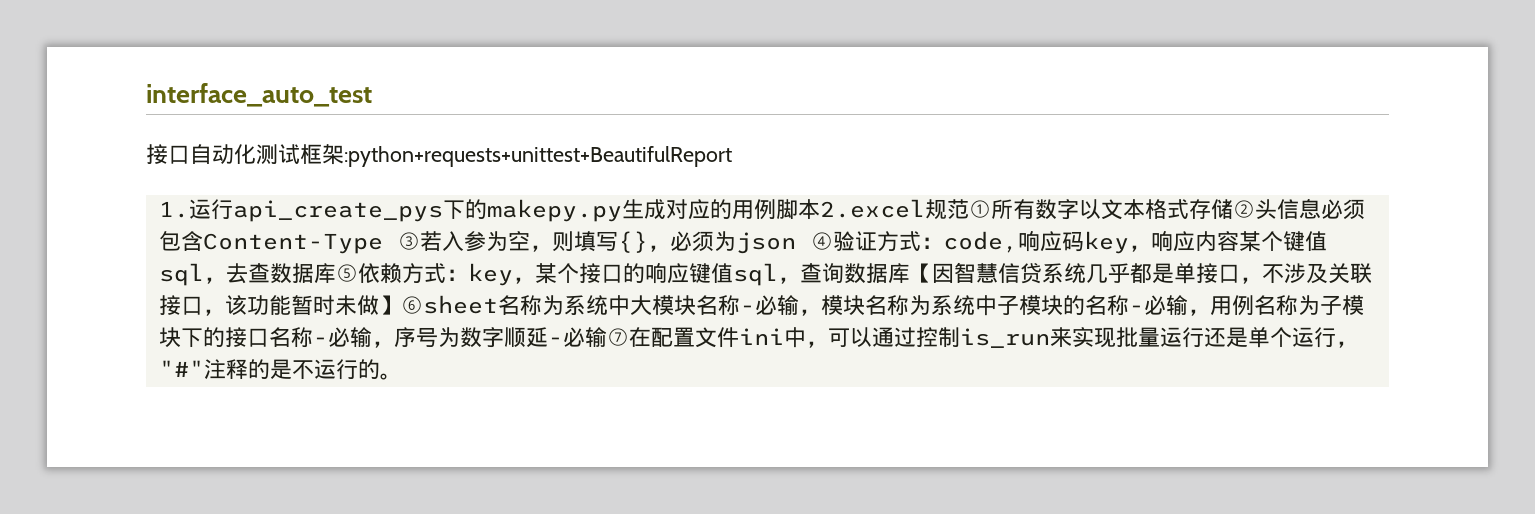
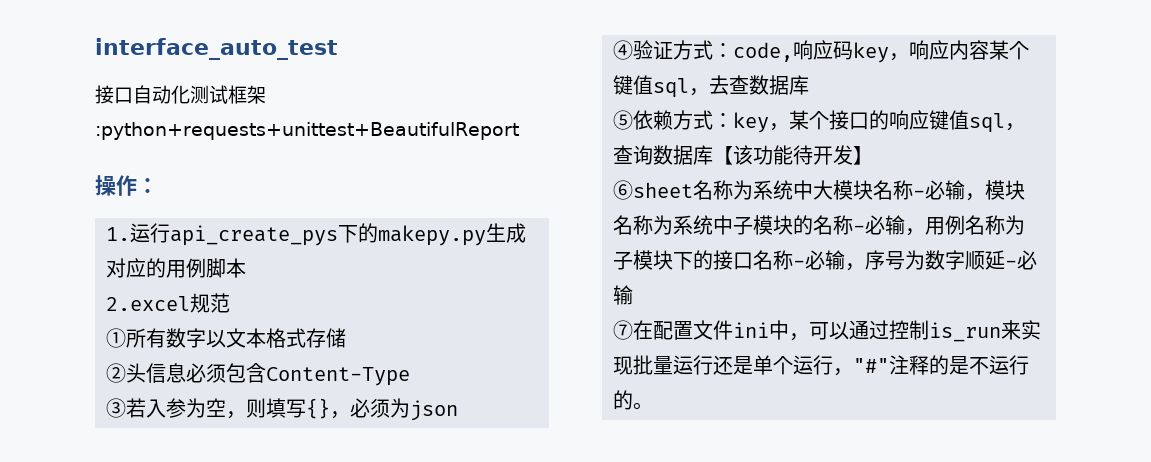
(732, 156) none -> [95,175,158,196] // 操作：
(820, 209) none -> (247, 268) //
(969, 209) none -> (231, 303) //
(1233, 209) none -> (347, 338) //
(383, 243) none -> (411, 376) //
(796, 243) none -> (459, 410) //
(336, 273) none -> (810, 85) //
[931,262,1372,284] [158,295,379,316] 因智慧信贷系统几乎都是单接口，不涉及关联接口，该功能暂时未做 -> [733,145,854,165] 该功能待开发
(401, 305) none -> (874, 155) //
(607, 337) none -> (634, 295) //

